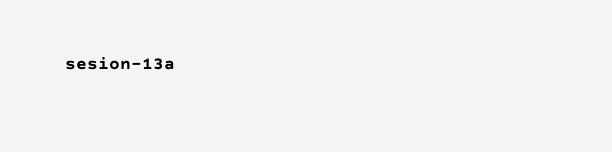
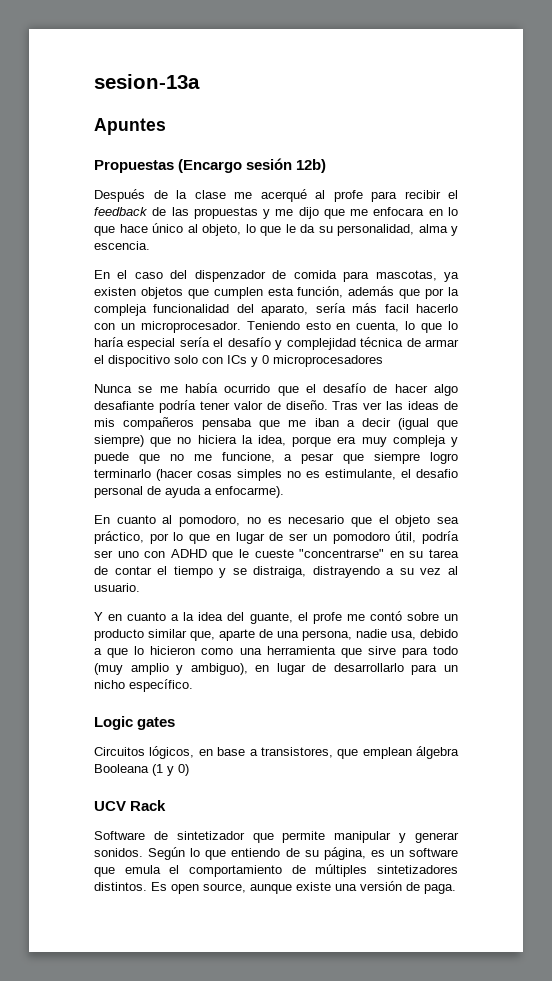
(175, 63) none -> [94,118,166,135] [94,158,327,173] [94,189,458,202] [94,207,458,219] [94,223,458,236] [94,241,150,250] [94,270,460,282] [94,286,460,299] [94,303,458,316] [94,321,459,333] [94,337,460,350] [94,355,383,367] [94,383,459,396] [94,400,458,413] [94,417,458,430] [94,435,458,447] [94,452,458,464] [94,469,458,481] [94,486,284,498] [94,515,459,527] [94,531,459,544] [94,549,459,561] [94,566,458,578] [94,583,140,592] [94,611,458,624] [94,629,458,641] [94,646,459,658] [94,663,458,675] [94,679,193,692] [94,716,176,730] [94,746,459,759] [94,764,189,776] [94,800,167,811] [94,831,459,843] [94,847,458,860] [94,864,458,877] [94,881,456,894] // Apuntes // Propuestas (Encargo sesión 12b) // Después de la clase me acerqué al profe para recibir el feedback de las propuestas y me dijo que me enfocara en lo que hace único al objeto, lo que le da su personalidad, alma y escencia. // En el caso del dispenzador de comida para mascotas, ya existen objetos que cumplen esta función, además que por la compleja funcionalidad del aparato, sería más facil hacerlo con un microprocesador. Teniendo esto en cuenta, lo que lo haría especial sería el desafío y complejidad técnica de armar el dispocitivo solo con ICs y 0 microprocesadores // Nunca se me había ocurrido que el desafío de hacer algo desafiante podría tener valor de diseño. Tras ver las ideas de mis compañeros pensaba que me iban a decir (igual que siempre) que no hiciera la idea, porque era muy compleja y puede que no me funcione, a pesar que siempre logro terminarlo (hacer cosas simples no es estimulante, el desafio personal de ayuda a enfocarme). // En cuanto al pomodoro, no es necesario que el objeto sea práctico, por lo que en lugar de ser un pomodoro útil, podría ser uno con ADHD que le cueste "concentrarse" en su tarea de contar el tiempo y se distraiga, distrayendo a su vez al usuario. // Y en cuanto a la idea del guante, el profe me contó sobre un producto similar que, aparte de una persona, nadie usa, debido a que lo hicieron como una herramienta que sirve para todo (muy amplio y ambiguo), en lugar de desarrollarlo para un nicho específico. // Logic gates // Circuitos lógicos, en base a transistores, que emplean álgebra Booleana (1 y 0) // UCV Rack // Software de sintetizador que permite manipular y generar sonidos. Según lo que entiendo de su página, es un software que emula el comportamiento de múltiples sintetizadores distintos. Es open source, aunque existe una versión de paga.

